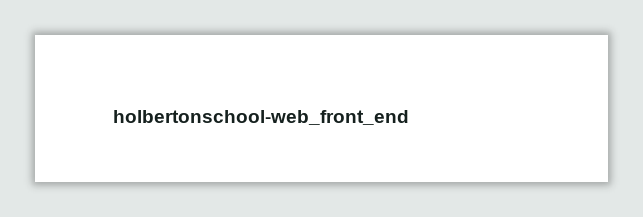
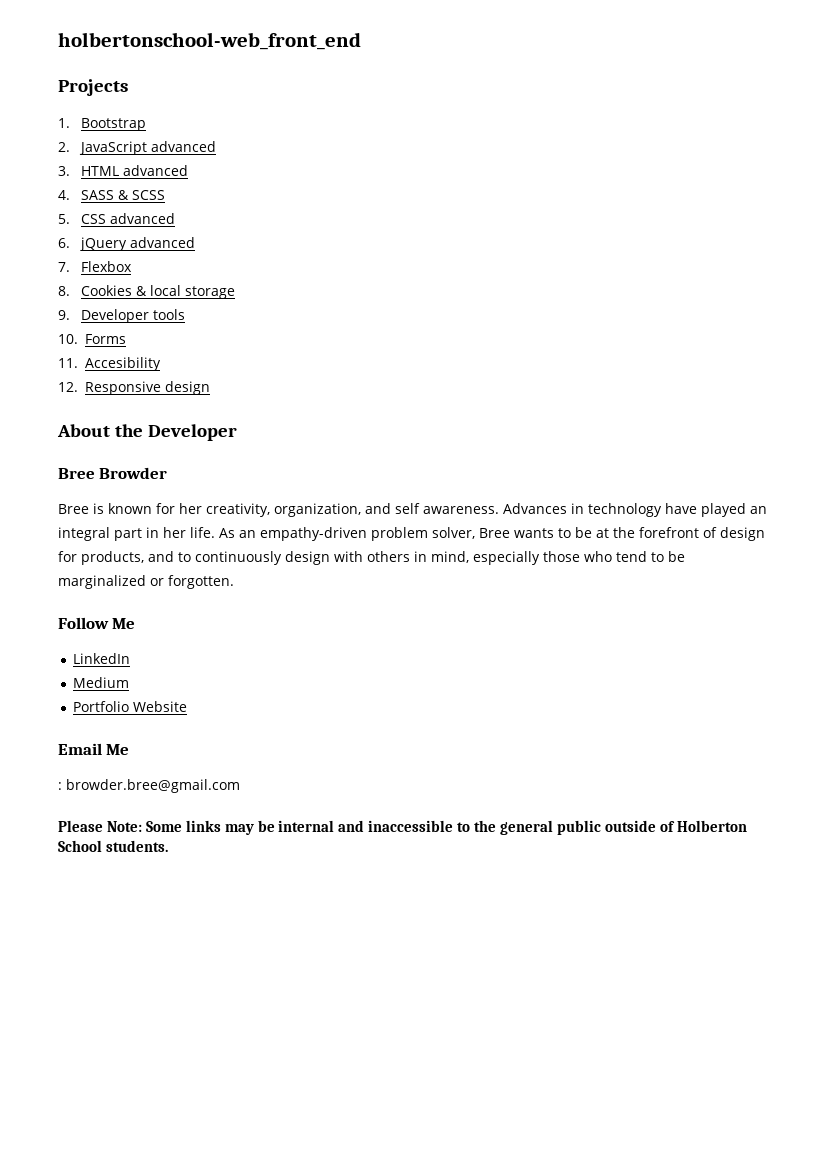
(409, 117) none -> [58,79,128,96] [58,118,147,131] [58,141,217,155] [58,165,189,176] [58,190,166,200] [58,213,176,224] [58,237,196,251] [58,261,133,272] [58,285,236,299] [58,309,186,323] [58,334,126,344] [58,357,161,371] [58,381,210,395] [57,424,237,441] [58,467,168,479] [58,503,767,517] [58,527,765,541] [58,551,685,565] [58,575,234,589] [58,617,136,629] [73,653,131,664] [73,677,130,688] [73,701,188,712] [58,743,130,755] [58,779,240,793] [58,820,747,835] [58,840,168,852] // Projects // 1. Bootstrap // 2. JavaScript advanced // 3. HTML advanced // 4. SASS & SCSS // 5. CSS advanced // 6. jQuery advanced // 7. Flexbox // 8. Cookies & local storage // 9. Developer tools // 10. Forms // 11. Accesibility // 12. Responsive design // About the Developer // Bree Browder // Bree is known for her creativity, organization, and self awareness. Advances in technology have played an integral part in her life. As an empathy-driven problem solver, Bree wants to be at the forefront of design for products, and to continuously design with others in mind, especially those who tend to be marginalized or forgotten. // Follow Me // LinkedIn // Medium // Portfolio Website // Email Me // : browder.bree@gmail.com // Please Note: Some links may be internal and inaccessible to the general public outside of Holberton School students.

